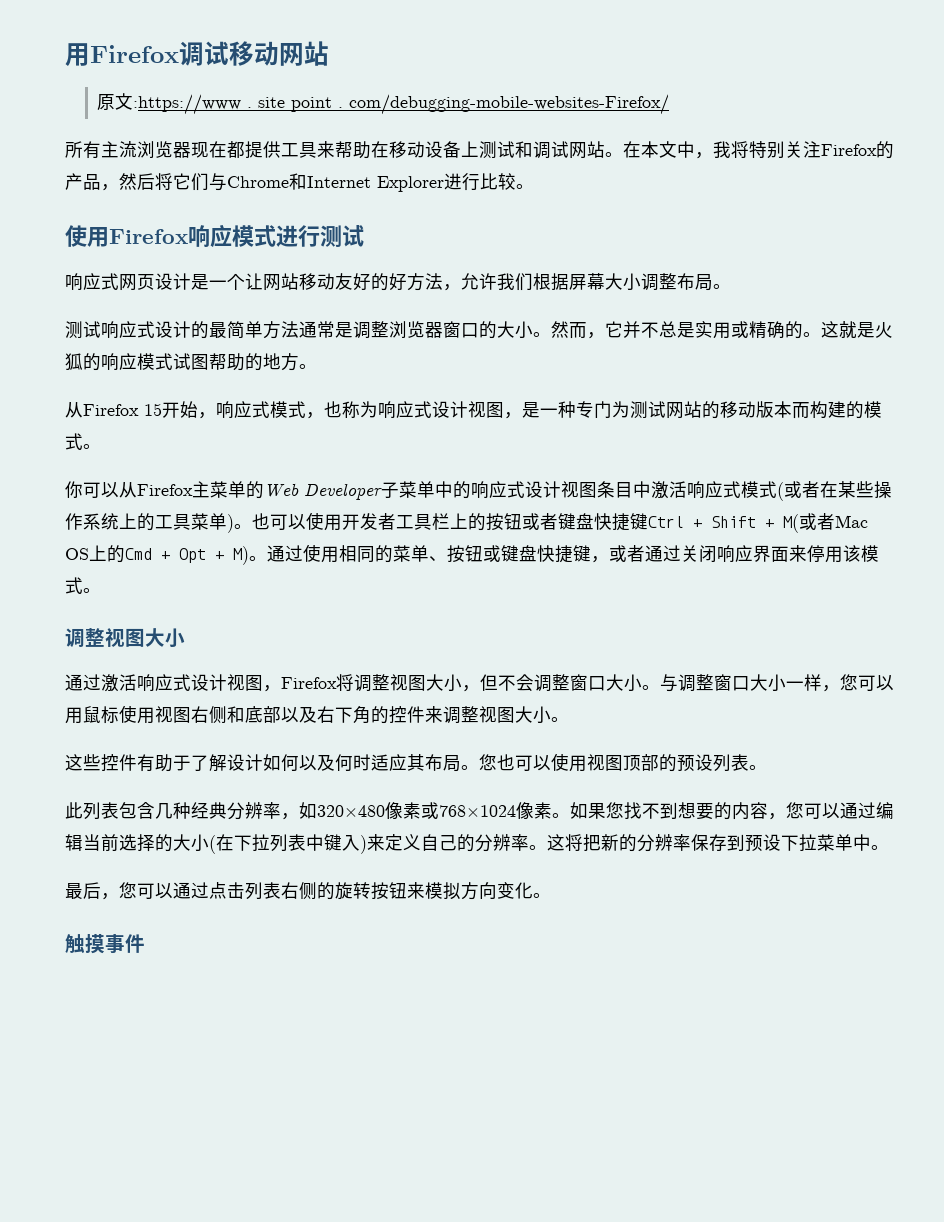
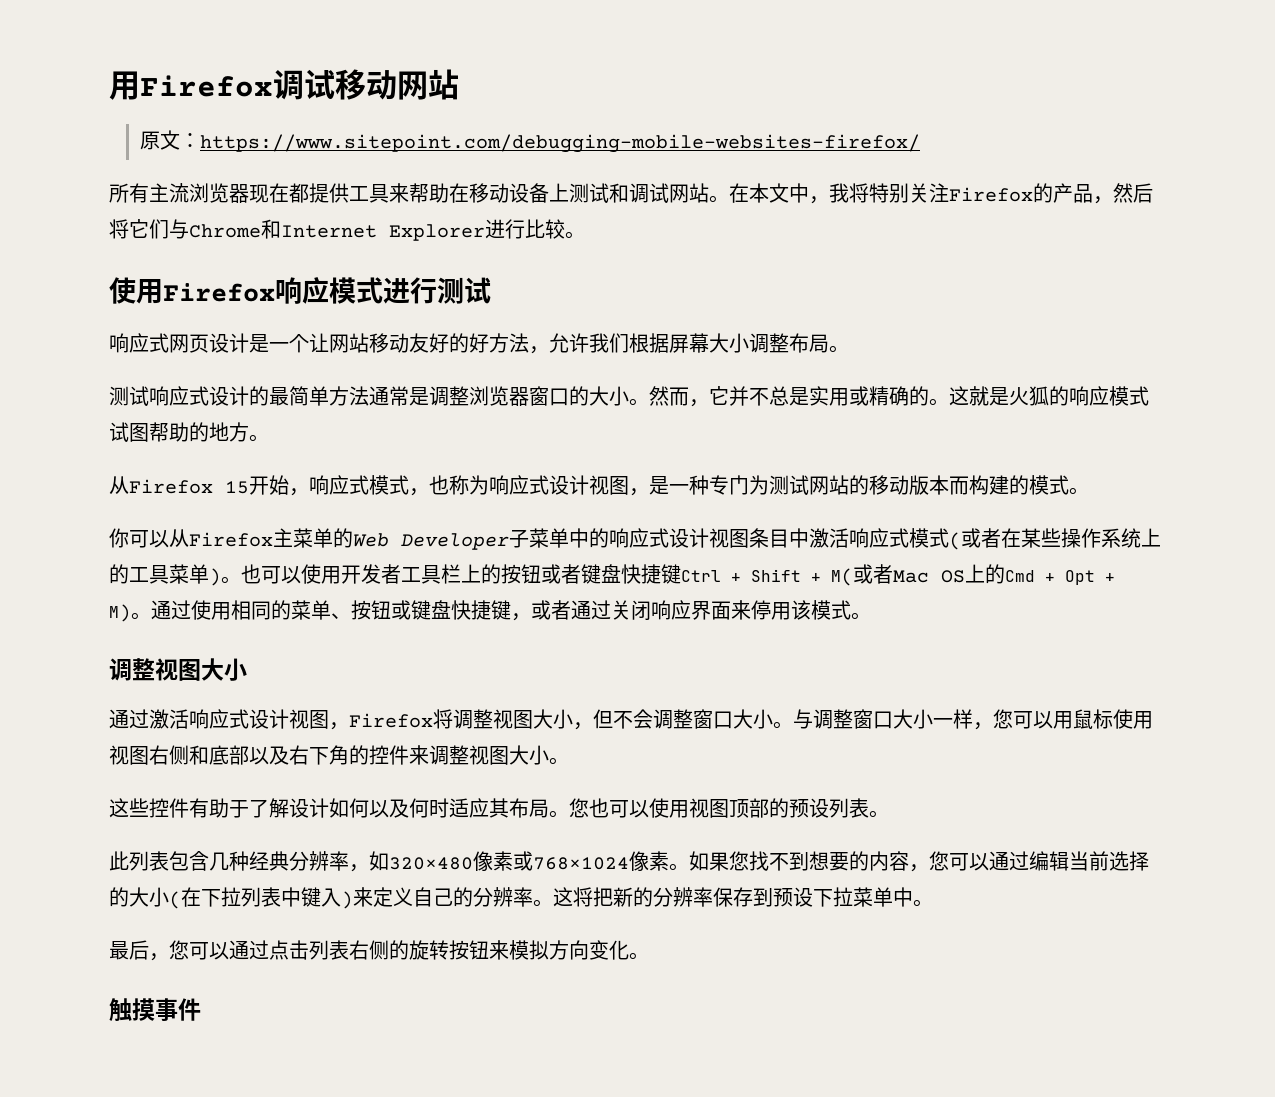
[133,94,670,115] :https://www . site point . com/debugging-mobile-websites-Firefox/ -> [180,133,921,153] ：https://www.sitepoint.com/debugging-mobile-websites-firefox/

